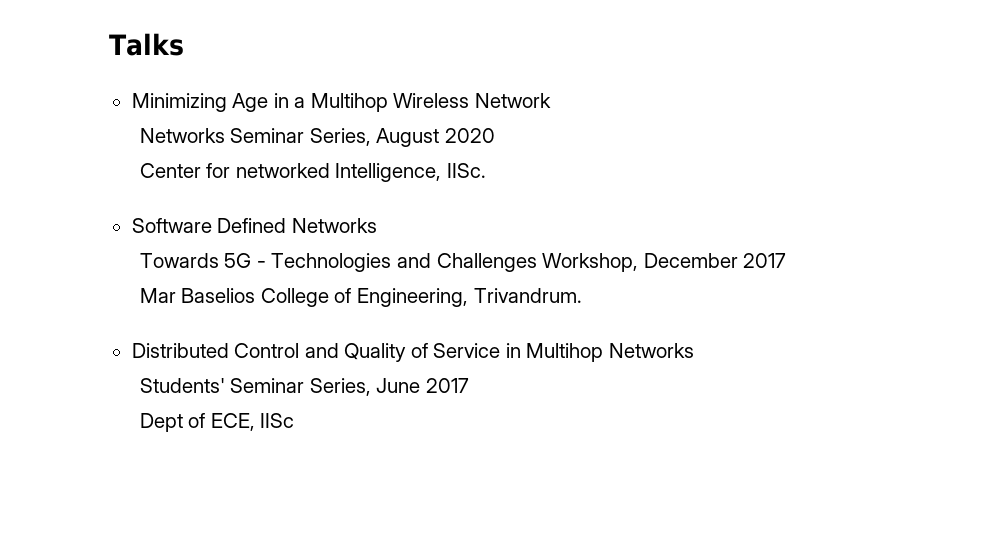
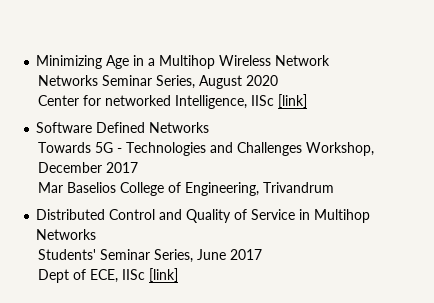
[109,33,184,56] Talks // -> (36, 62) none
[447,163,487,178] IISc. -> [250,94,307,108] IISc [link]
[473,288,582,303] Trivandrum. -> [262,182,334,193] Trivandrum
(295, 420) none -> [148,268,178,282] [link]

